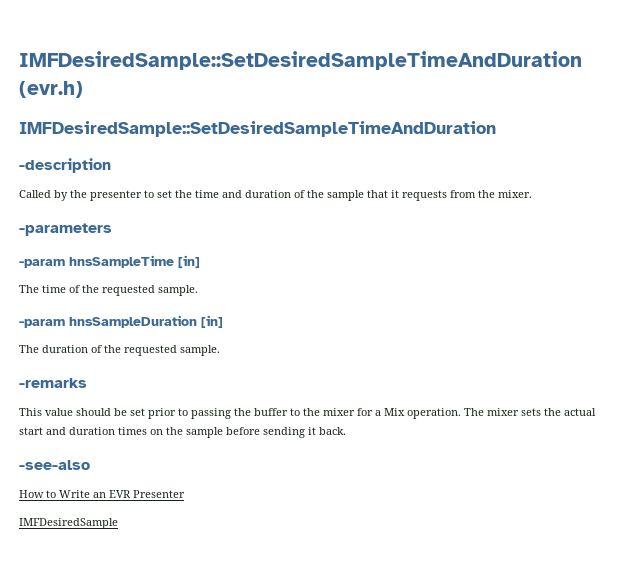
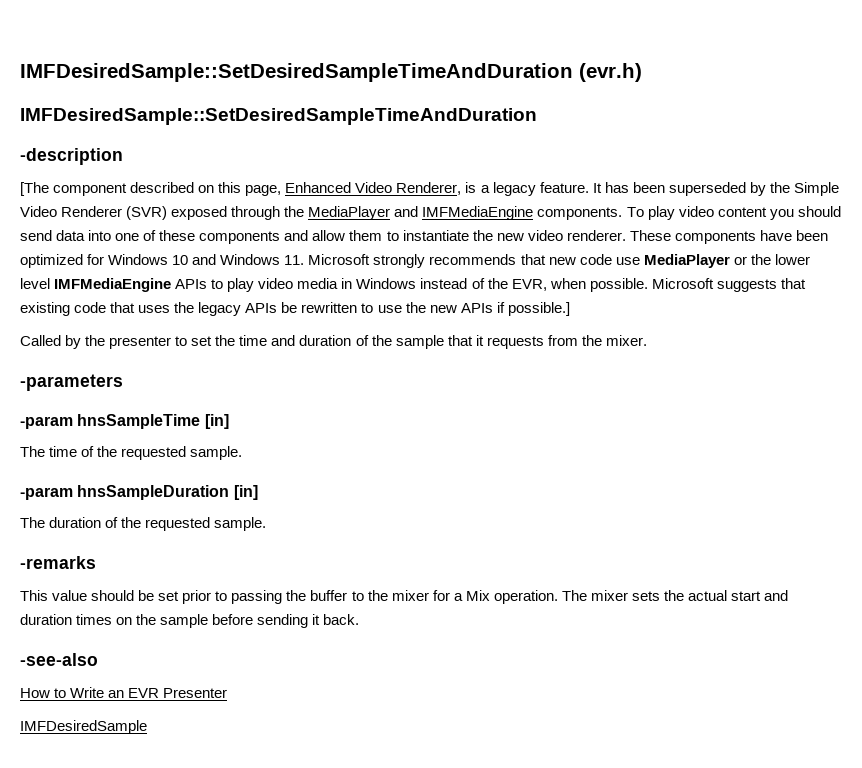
(111, 165) none -> [20,182,839,196] [20,206,841,220] [20,230,828,244] [20,254,810,268] [20,278,806,292] [20,302,570,316] // [The component described on this page, Enhanced Video Renderer, is a legacy feature. It has been superseded by the Simple Video Renderer (SVR) exposed through the MediaPlayer and IMFMediaEngine components. To play video content you should send data into one of these components and allow them to instantiate the new video renderer. These components have been optimized for Windows 10 and Windows 11. Microsoft strongly recommends that new code use MediaPlayer or the lower level IMFMediaEngine APIs to play video media in Windows instead of the EVR, when possible. Microsoft suggests that existing code that uses the legacy APIs be rewritten to use the new APIs if possible.]

